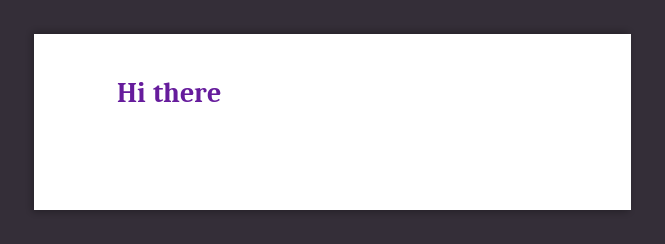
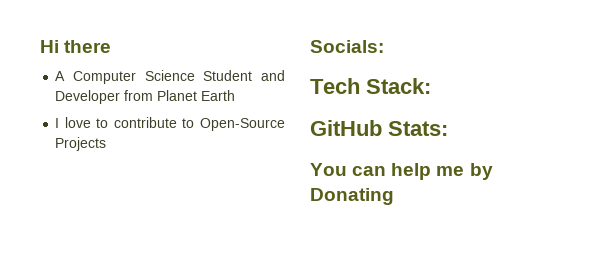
(222, 92) none -> [55,70,285,84] [55,90,236,104] [55,117,285,131] [55,137,107,151] [310,40,384,53] [310,78,431,94] [310,120,448,136] [310,163,493,180] [310,188,394,205] // A Computer Science Student and Developer from Planet Earth // I love to contribute to Open-Source Projects // Socials: // Tech Stack: // GitHub Stats: // You can help me by Donating

